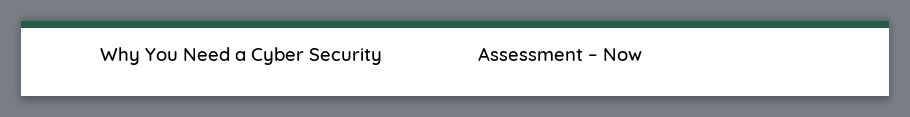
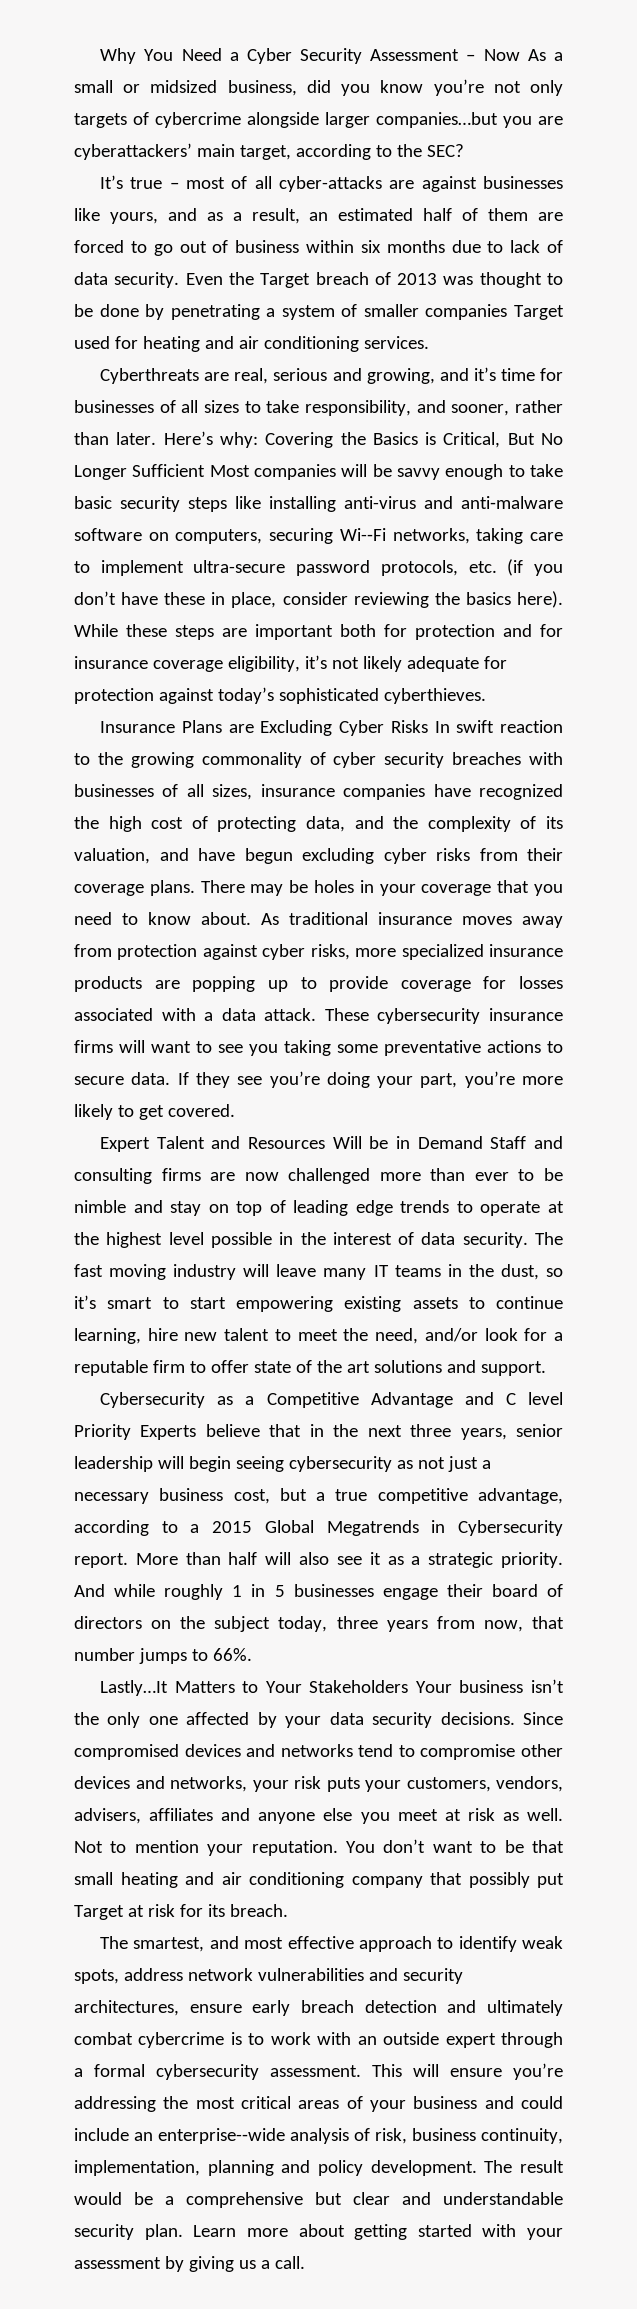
(642, 54) none -> [527,49,563,61] [74,79,563,96] [74,112,563,128] [74,143,464,160] [100,175,563,192] [74,208,564,224] [74,240,563,256] [74,272,563,288] [74,304,564,320] [74,336,429,352] [100,367,563,384] [74,400,563,416] [74,431,564,448] [74,464,563,480] [74,496,563,512] [74,528,563,544] [74,559,563,576] [74,591,563,608] [74,624,563,640] [74,655,507,672] [74,687,486,704] [100,720,564,736] [74,752,563,768] [74,784,563,800] [74,816,564,832] [74,848,563,864] [74,880,563,896] [74,912,563,928] [74,944,563,960] [74,976,563,992] [74,1008,563,1024] [74,1040,563,1056] [74,1071,563,1088] [74,1104,235,1120] [100,1136,563,1152] [74,1168,563,1184] [74,1200,565,1216] [74,1232,563,1248] [74,1264,563,1280] [74,1295,563,1312] [74,1328,564,1344] [74,1360,546,1376] [100,1392,563,1408] [74,1424,563,1440] [74,1456,491,1472] [74,1488,563,1504] [74,1520,563,1536] [74,1552,563,1568] [74,1584,563,1600] [74,1616,564,1632] [74,1648,252,1664] [100,1679,564,1696] [74,1712,563,1728] [74,1744,563,1760] [74,1776,563,1792] [74,1808,564,1824] [74,1839,564,1856] [74,1872,564,1888] [74,1904,288,1920] [100,1936,564,1952] [74,1968,463,1984] [74,2000,563,2016] [74,2032,564,2048] [74,2063,563,2080] [74,2096,563,2112] [74,2128,563,2144] [74,2160,564,2176] [74,2192,563,2208] [74,2224,563,2240] [74,2256,305,2272] As a small or midsized business, did you know you’re not only targets of cybercrime alongside larger companies…but you are cyberattackers’ main target, according to the SEC? // It’s true – most of all cyber-attacks are against businesses like yours, and as a result, an estimated half of them are forced to go out of business within six months due to lack of data security. Even the Target breach of 2013 was thought to be done by penetrating a system of smaller companies Target used for heating and air conditioning services. // Cyberthreats are real, serious and growing, and it’s time for businesses of all sizes to take responsibility, and sooner, rather than later. Here’s why: Covering the Basics is Critical, But No Longer Sufficient Most companies will be savvy enough to take basic security steps like installing anti-virus and anti‐malware software on computers, securing Wi-‐Fi networks, taking care to implement ultra-secure password protocols, etc. (if you don’t have these in place, consider reviewing the basics here). While these steps are important both for protection and for insurance coverage eligibility, it’s not likely adequate for protection against today’s sophisticated cyberthieves. // Insurance Plans are Excluding Cyber Risks In swift reaction to the growing commonality of cyber security breaches with businesses of all sizes, insurance companies have recognized the high cost of protecting data, and the complexity of its valuation, and have begun excluding cyber risks from their coverage plans. There may be holes in your coverage that you need to know about. As traditional insurance moves away from protection against cyber risks, more specialized insurance products are popping up to provide coverage for losses associated with a data attack. These cybersecurity insurance firms will want to see you taking some preventative actions to secure data. If they see you’re doing your part, you’re more likely to get covered. // Expert Talent and Resources Will be in Demand Staff and consulting firms are now challenged more than ever to be nimble and stay on top of leading edge trends to operate at the highest level possible in the interest of data security. The fast moving industry will leave many IT teams in the dust, so it’s smart to start empowering existing assets to continue learning, hire new talent to meet the need, and/or look for a reputable firm to offer state of the art solutions and support. // Cybersecurity as a Competitive Advantage and C level Priority Experts believe that in the next three years, senior leadership will begin seeing cybersecurity as not just a necessary business cost, but a true competitive advantage, according to a 2015 Global Megatrends in Cybersecurity report. More than half will also see it as a strategic priority. And while roughly 1 in 5 businesses engage their board of directors on the subject today, three years from now, that number jumps to 66%. // Lastly…It Matters to Your Stakeholders Your business isn’t the only one affected by your data security decisions. Since compromised devices and networks tend to compromise other devices and networks, your risk puts your customers, vendors, advisers, affiliates and anyone else you meet at risk as well. Not to mention your reputation. You don’t want to be that small heating and air conditioning company that possibly put Target at risk for its breach. // The smartest, and most effective approach to identify weak spots, address network vulnerabilities and security architectures, ensure early breach detection and ultimately combat cybercrime is to work with an outside expert through a formal cybersecurity assessment. This will ensure you’re addressing the most critical areas of your business and could include an enterprise-‐wide analysis of risk, business continuity, implementation, planning and policy development. The result would be a comprehensive but clear and understandable security plan. Learn more about getting started with your assessment by giving us a call.

